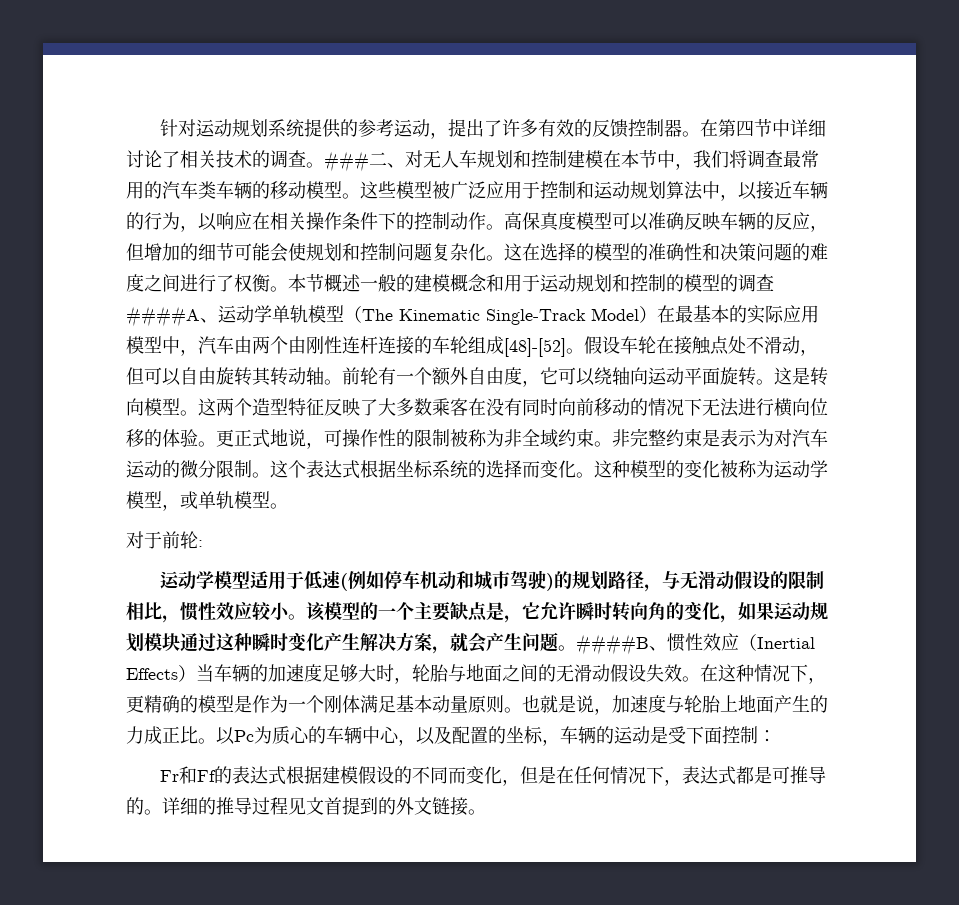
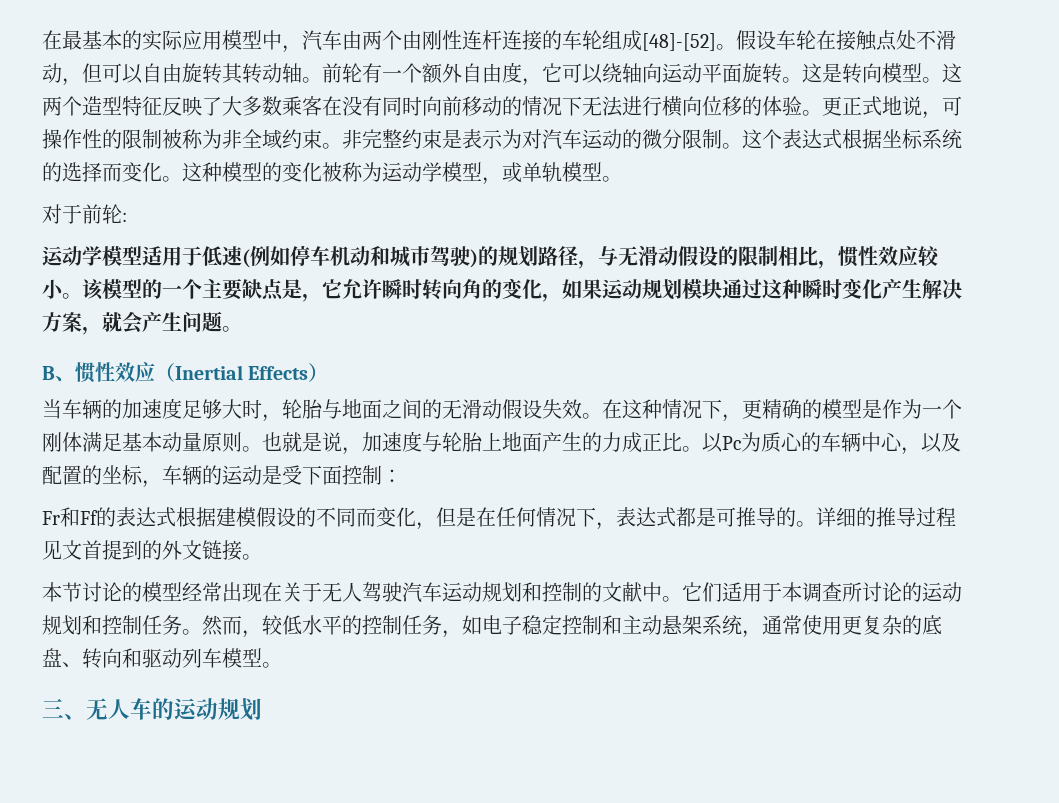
[159,119,826,139] [126,150,819,172] [126,181,828,201] [126,212,828,232] [126,242,828,262] [126,274,774,293] [126,305,657,327] 针对运动规划系统提供的参考运动，提出了许多有效的反馈控制器。在第四节中详细讨论了相关技术的调查。###二、对无人车规划和控制建模在本节中，我们将调查最常用的汽车类车辆的移动模型。这些模型被广泛应用于控制和运动规划算法中，以接近车辆的行为，以响应在相关操作条件下的控制动作。高保真度模型可以准确反映车辆的反应，但增加的细节可能会使规划和控制问题复杂化。这在选择的模型的准确性和决策问题的难度之间进行了权衡。本节概述一般的建模概念和用于运动规划和控制的模型的调查####A、运动学单轨模型（The Kinematic Single-Track Model） -> (42, 40) none
[576,634,649,655] ####B -> [42,366,55,380] // B
(196, 673) none -> (329, 372) //
(486, 812) none -> [42,582,962,602] [42,615,942,638] [42,648,282,669] [42,698,262,721] // 本节讨论的模型经常出现在关于无人驾驶汽车运动规划和控制的文献中。它们适用于本调查所讨论的运动规划和控制任务。然而，较低水平的控制任务，如电子稳定控制和主动悬架系统，通常使用更复杂的底盘、转向和驱动列车模型。 // 三、无人车的运动规划

